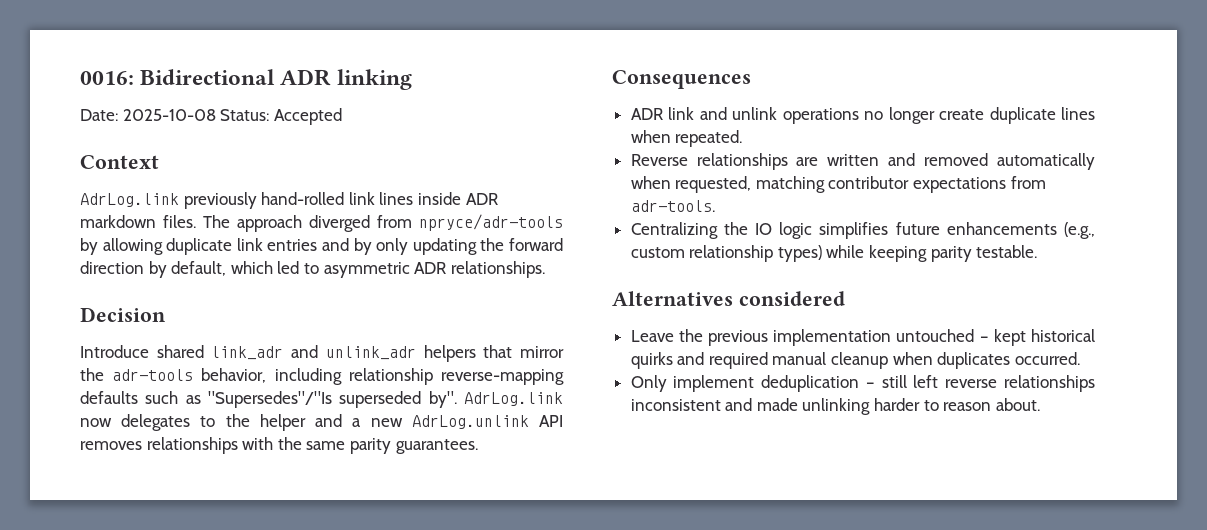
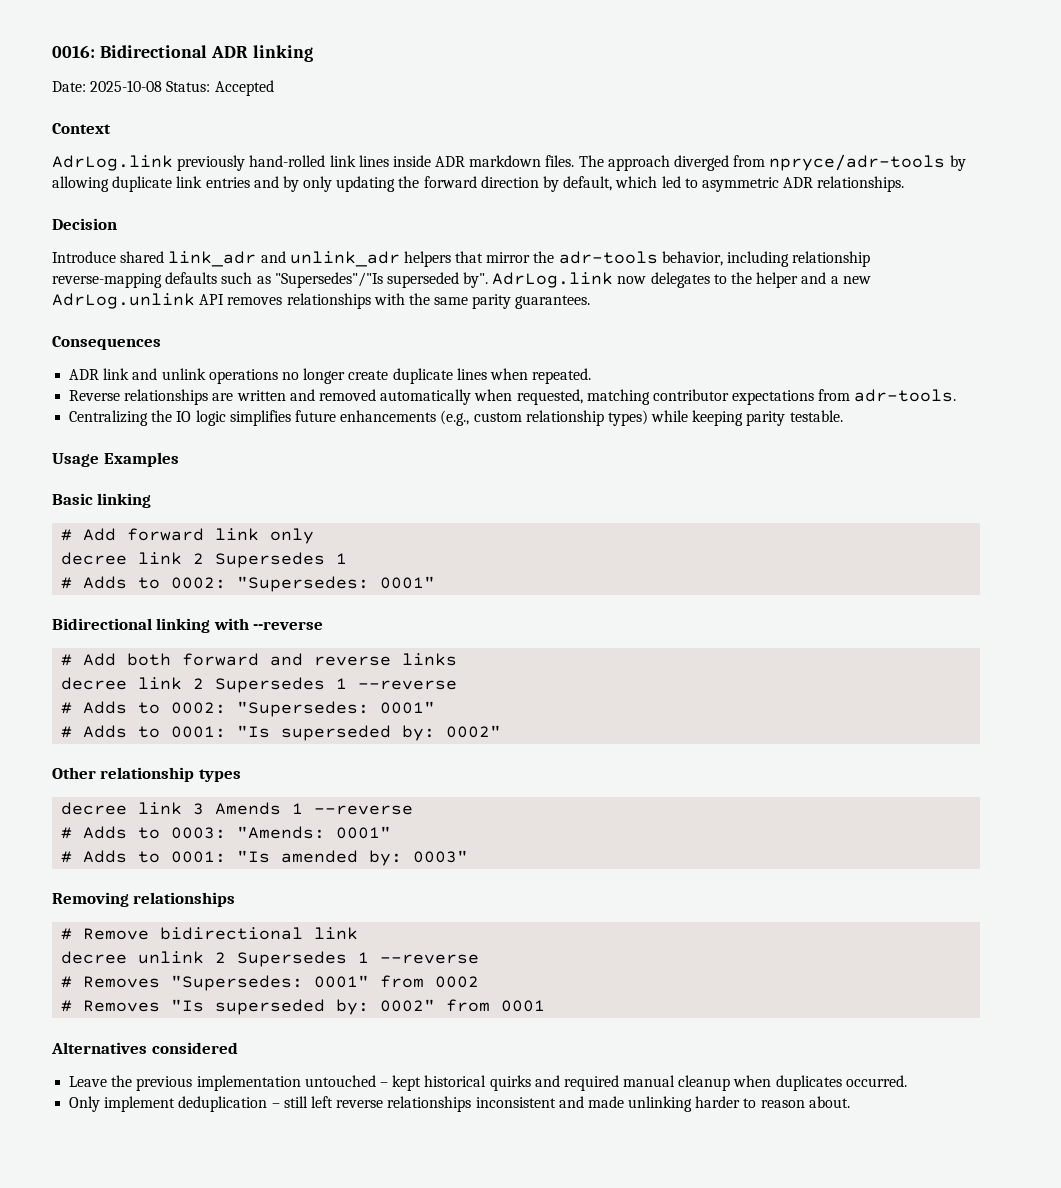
(1038, 251) none -> [52,452,179,467] [52,493,152,508] [61,528,315,544] [61,552,348,568] [61,576,436,592] [52,618,324,633] [61,653,458,666] [61,677,458,693] [61,701,436,717] [61,725,502,741] [52,767,241,782] [61,802,414,815] [61,826,392,839] [61,850,469,866] [52,892,236,907] [61,927,359,940] [61,951,480,967] [61,975,480,991] [61,999,546,1015] // Usage Examples // Basic linking // # Add forward link only // decree link 2 Supersedes 1 // # Adds to 0002: "Supersedes: 0001" // Bidirectional linking with --reverse // # Add both forward and reverse links // decree link 2 Supersedes 1 --reverse // # Adds to 0002: "Supersedes: 0001" // # Adds to 0001: "Is superseded by: 0002" // Other relationship types // decree link 3 Amends 1 --reverse // # Adds to 0003: "Amends: 0001" // # Adds to 0001: "Is amended by: 0003" // Removing relationships // # Remove bidirectional link // decree unlink 2 Supersedes 1 --reverse // # Removes "Supersedes: 0001" from 0002 // # Removes "Is superseded by: 0002" from 0001

